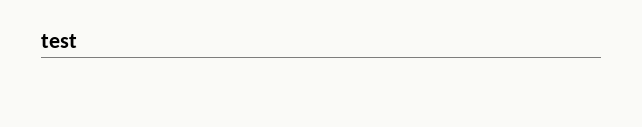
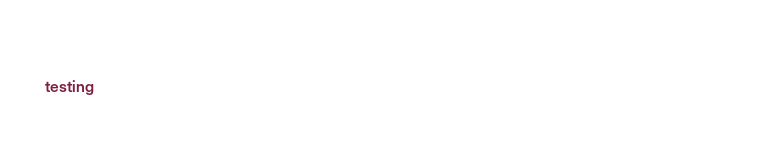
[41,34,77,48] test -> [45,80,94,95] testing

